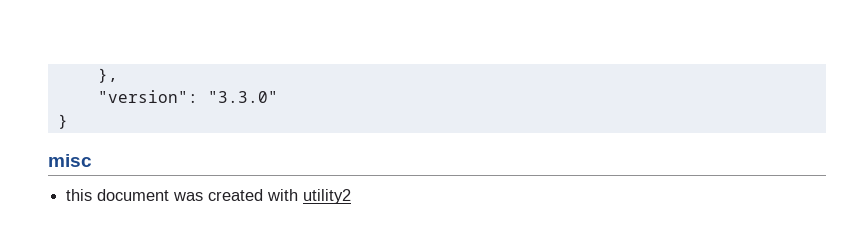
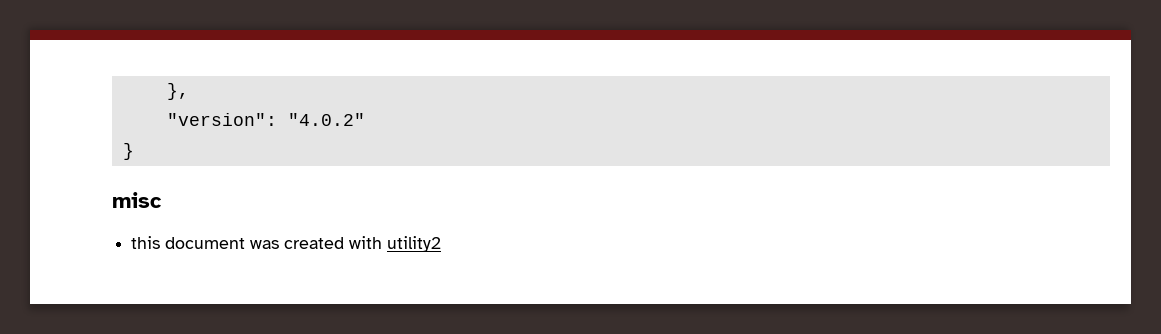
[207,91,278,103] "3.3.0" -> [287,113,365,126] "4.0.2"

